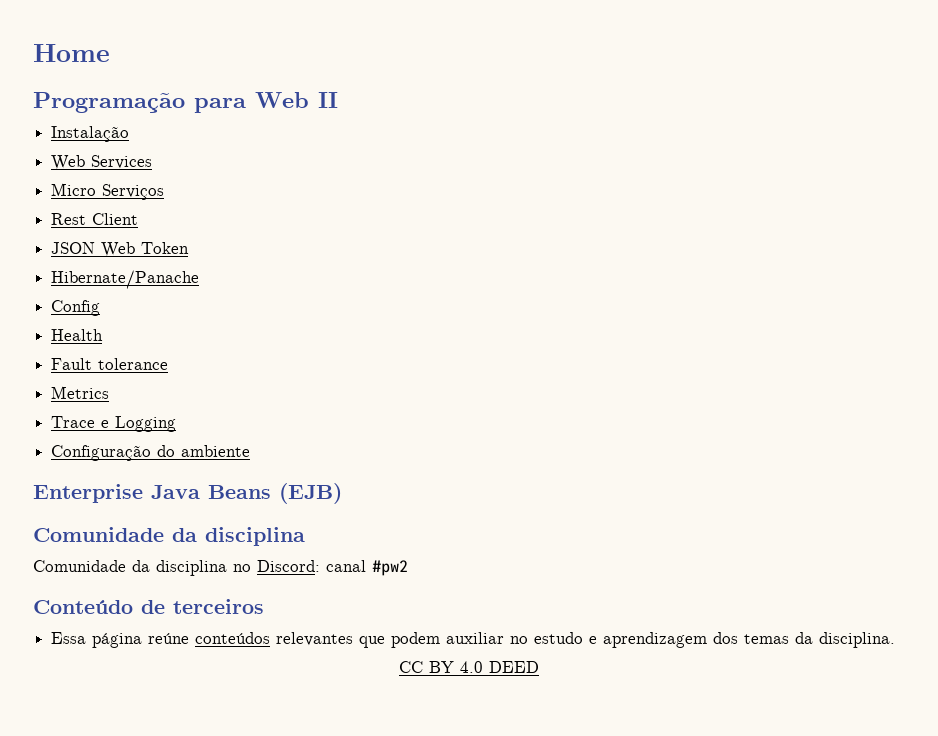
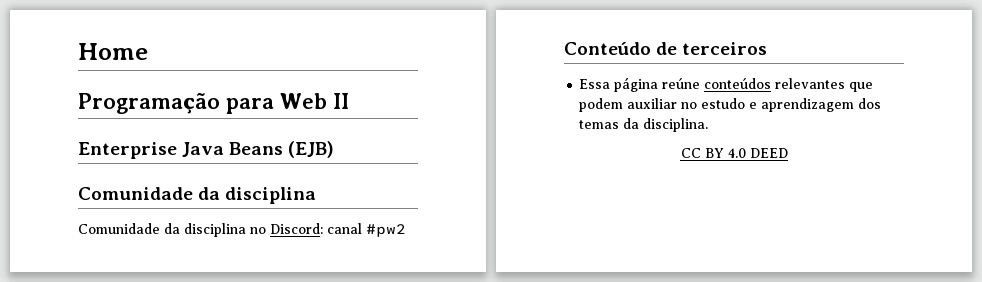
[51,126,130,142] [51,155,153,170] [51,183,165,200] [51,213,139,225] [51,242,190,257] [51,270,200,289] [51,300,101,316] [51,329,104,341] [51,358,169,370] [51,386,110,399] [51,416,177,432] [51,445,251,461] // Instalação // Web Services // Micro Serviços // Rest Client // JSON Web Token // Hibernate/Panache // Config // Health // Fault tolerance // Metrics // Trace e Logging // Configuração do ambiente -> (349, 101) none

